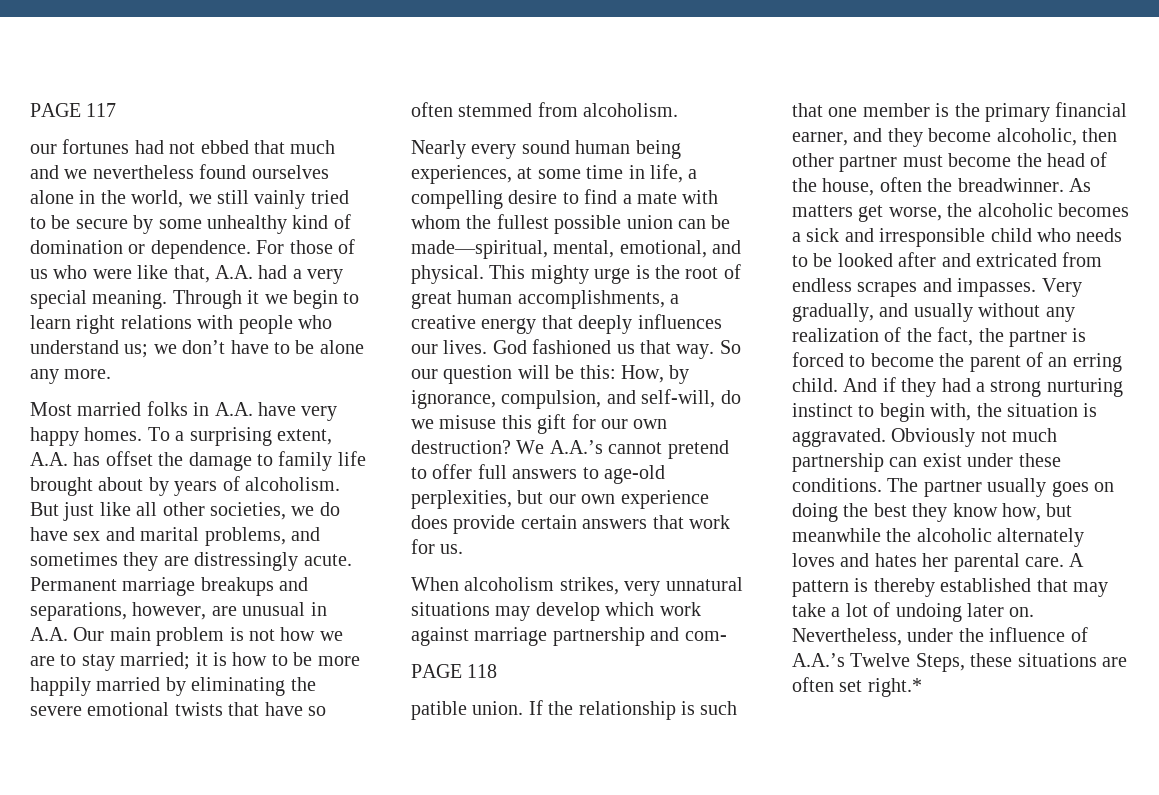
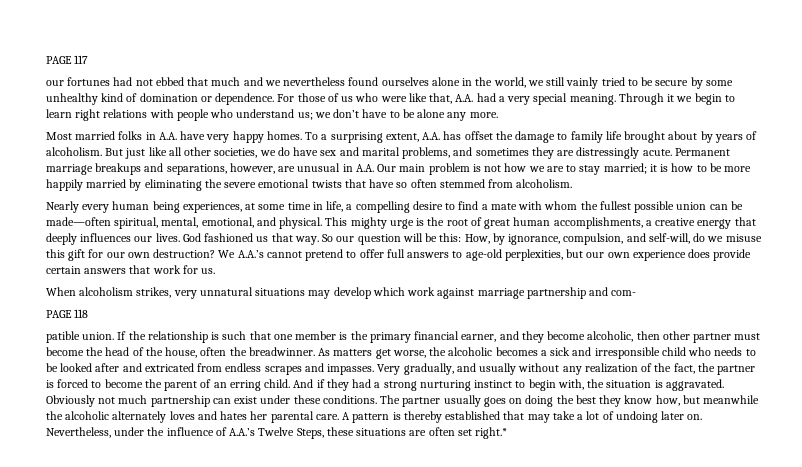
[521,140,570,154] sound -> (110, 208) none
[411,240,548,259] made—spiritual, -> [46,217,159,229] made—often spiritual,

